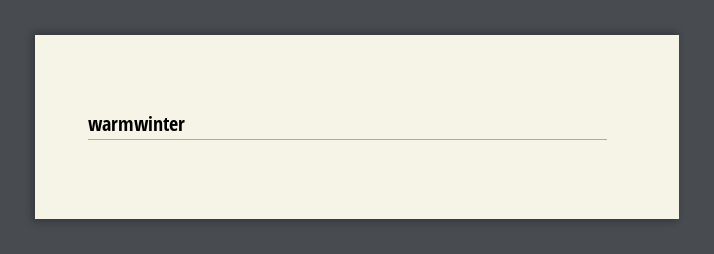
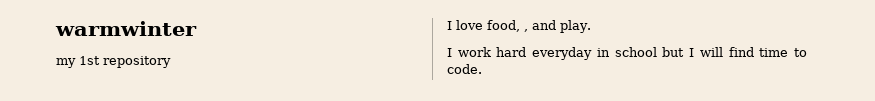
(185, 123) none -> [56,56,171,68] [447,20,591,33] [447,47,807,60] [447,64,482,74] // my 1st repository // I love food, , and play. // I work hard everyday in school but I will find time to code.

